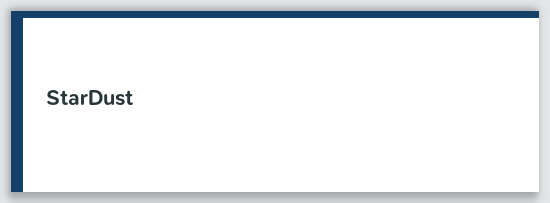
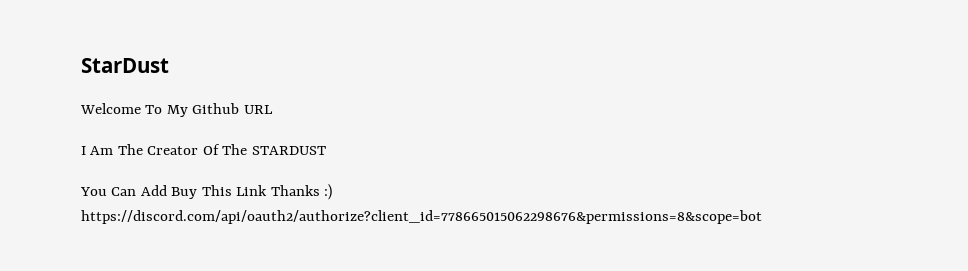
(133, 98) none -> [80,103,273,117] [81,144,326,155] [80,184,333,200] [81,210,762,224] // Welcome To My Github URL // I Am The Creator Of The STARDUST // You Can Add Buy This Link Thanks :) https://discord.com/api/oauth2/authorize?client_id=778665015062298676&permissions=8&scope=bot

